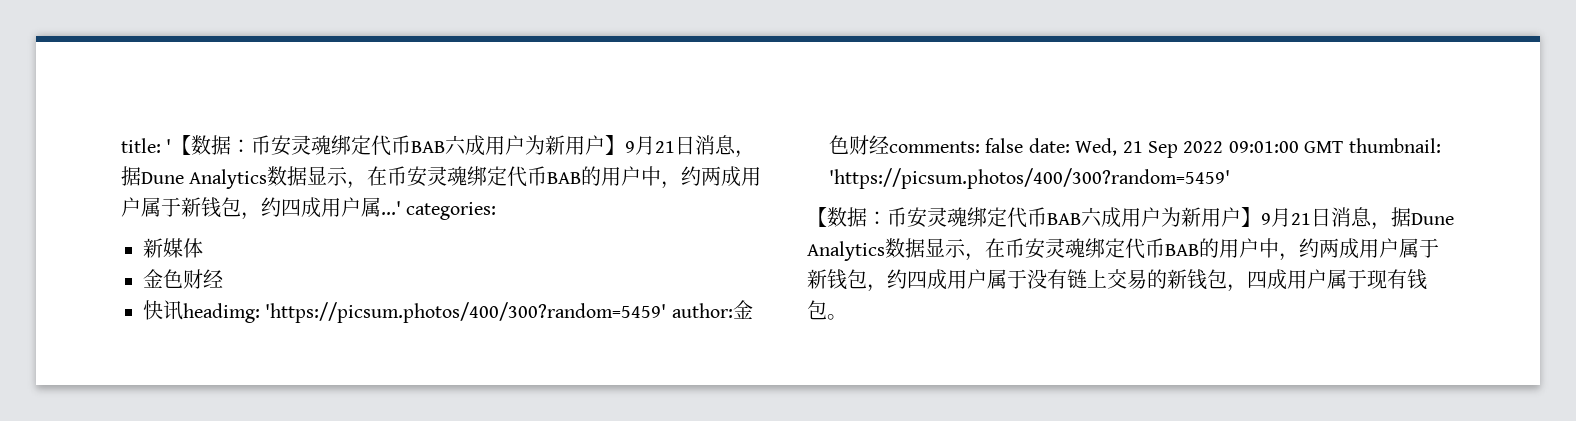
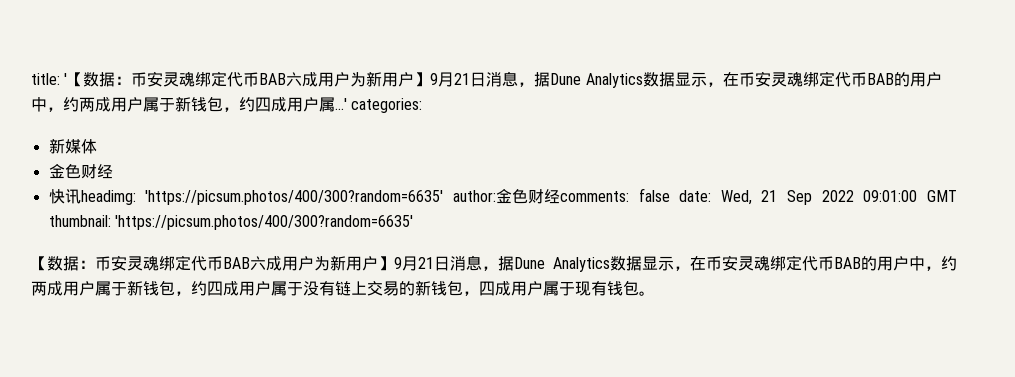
[265,302,667,323] 'https://picsum.photos/400/300?random=5459' -> [145,190,444,205] 'https://picsum.photos/400/300?random=6635'
[829,168,1230,189] 'https://picsum.photos/400/300?random=5459' -> [114,215,413,230] 'https://picsum.photos/400/300?random=6635'

